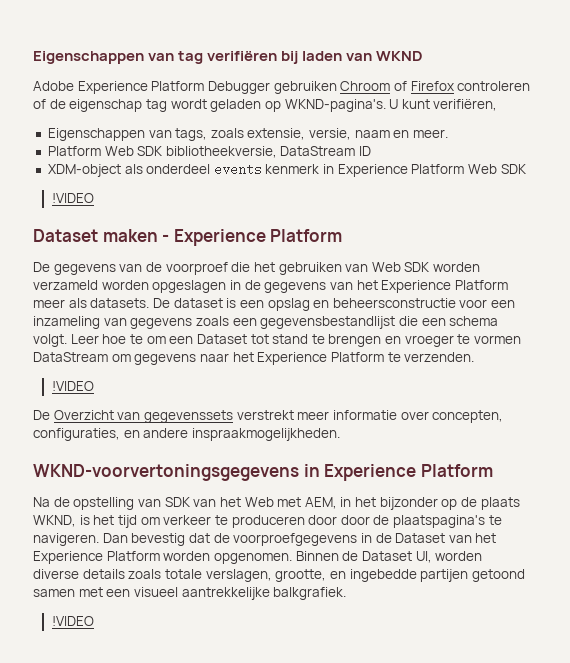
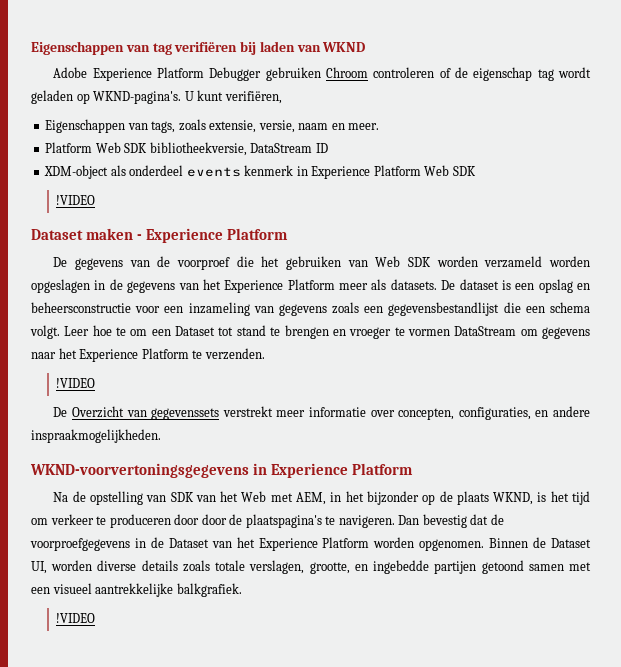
[393,81,454,91] of Firefox -> (369, 72) none

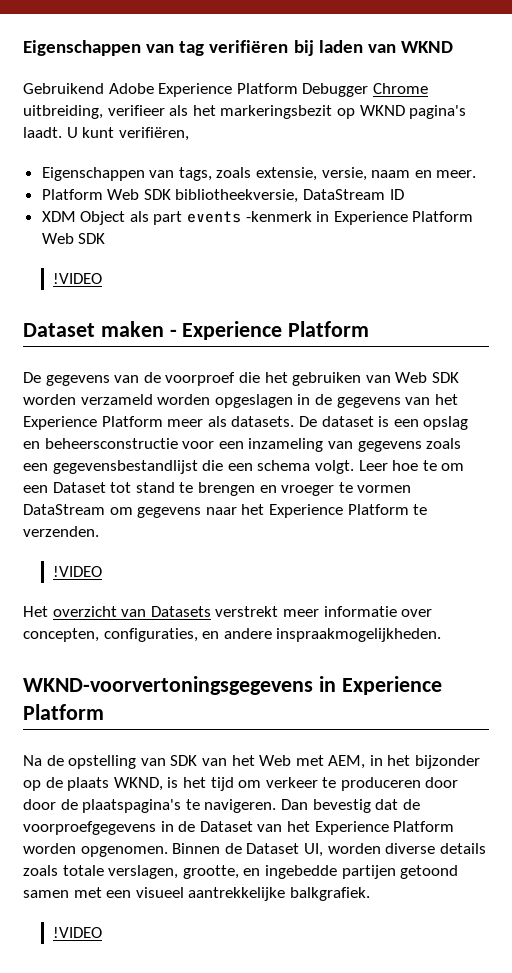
(366, 47) none -> [23,83,104,94] Gebruikend
[265,67,592,81] [31,90,182,104] gebruiken Chroom controleren of de eigenschap tag wordt geladen op WKND-pagina's. -> [372,83,428,94] [23,105,467,119] [23,127,62,138] Chrome uitbreiding, verifieer als het markeringsbezit op WKND pagina's laadt.
[44,165,294,179] XDM-object als onderdeel events kenmerk -> [41,211,312,225] XDM Object als part events -kenmerk
[53,406,220,420] De Overzicht van gegevenssets -> [23,606,211,617] Het overzicht van Datasets

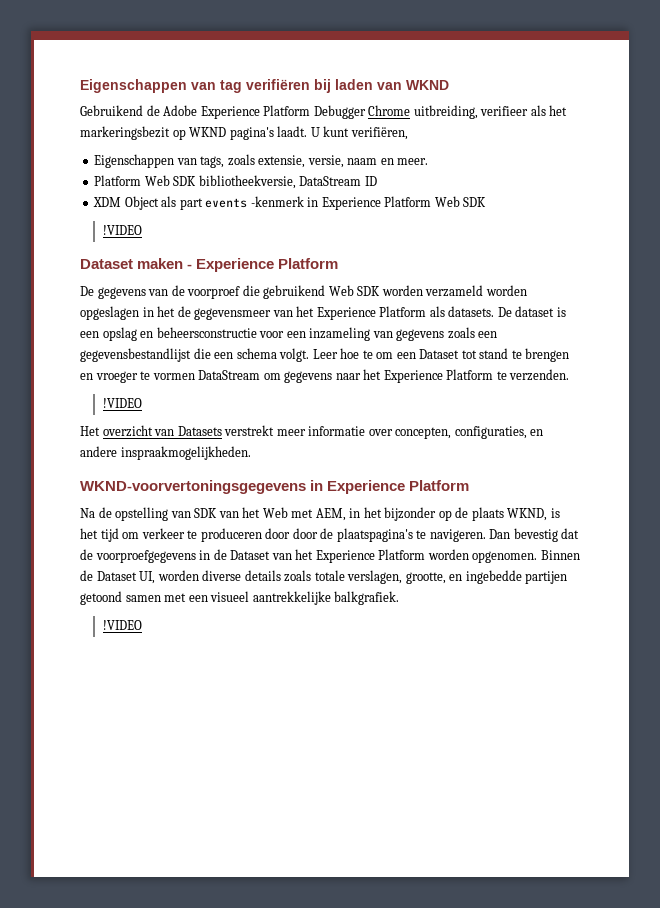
(104, 88) none -> [146,105,160,116] de
[264,372,391,386] het gebruiken van -> [263,285,326,299] gebruikend
[314,394,458,408] [23,416,204,430] de gegevens van het Experience Platform meer -> [157,306,427,320] het de gegevensmeer van het Experience Platform

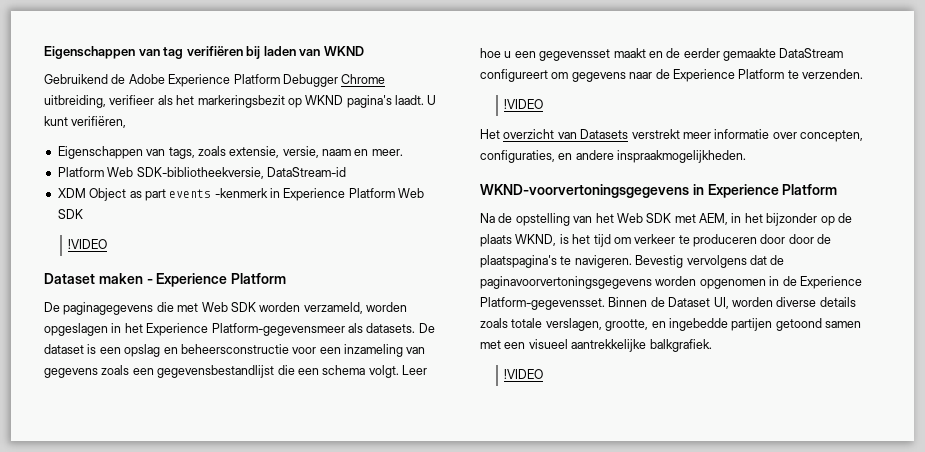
[173,175,377,189] SDK bibliotheekversie, DataStream ID -> [136,167,346,179] SDK-bibliotheekversie, DataStream-id
[161,196,177,207] als -> [129,191,142,198] as
[97,285,326,299] gegevens van de voorproef die gebruikend -> [63,302,199,315] paginagegevens die met
[425,285,484,297] verzameld -> [303,302,363,314] verzameld,
[177,306,427,320] de gegevensmeer van het Experience Platform -> [146,323,345,336] Experience Platform-gegevensmeer
[362,348,570,362] [80,370,261,383] te om een Dataset tot stand te brengen en vroeger te vormen DataStream -> [504,48,844,61] [480,69,548,82] u een gegevensset maakt en de eerder gemaakte DataStream configureert
[363,369,382,380] het -> [655,69,670,79] de
[194,508,239,518] SDK van -> (593, 219) none
(288, 512) none -> [646,213,672,223] SDK
[489,528,580,542] [80,549,538,563] Dan bevestig dat de voorproefgegevens in de Dataset van het Experience Platform worden opgenomen. -> [635,255,785,268] [480,276,862,289] [480,297,605,310] Bevestig vervolgens dat de paginavoorvertoningsgegevens worden opgenomen in de Experience Platform-gegevensset.

